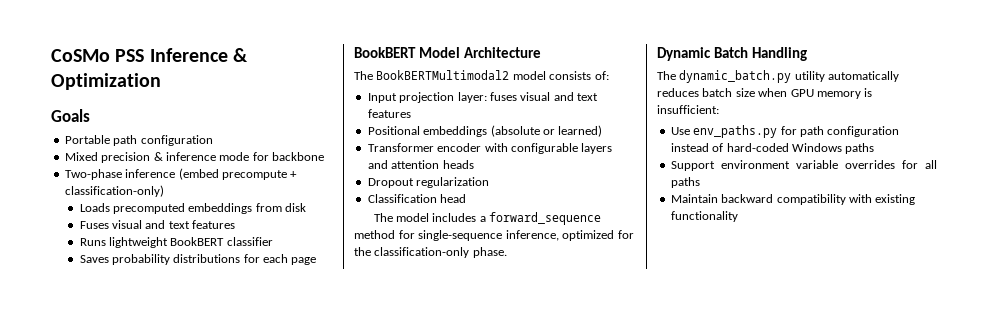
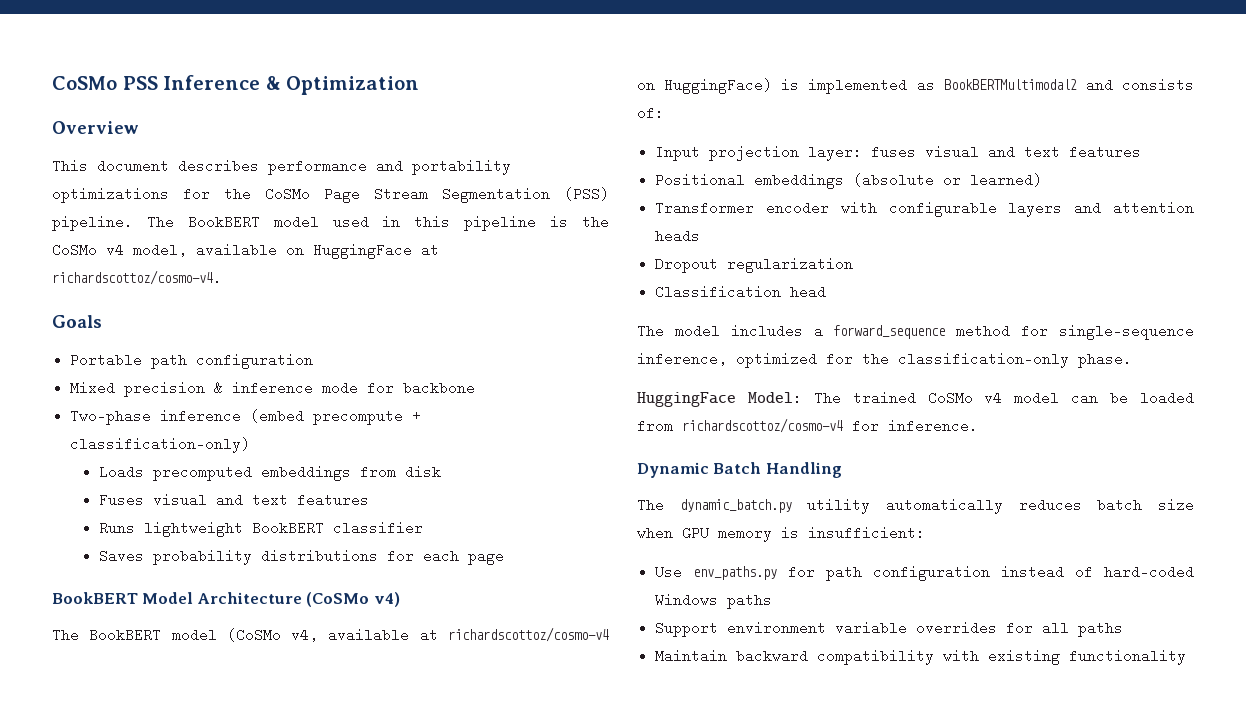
(161, 81) none -> [52,121,139,134] [52,159,511,175] [52,187,609,203] [52,215,610,231] [52,243,439,259] [52,270,222,285] // Overview // This document describes performance and portability optimizations for the CoSMo Page Stream Segmentation (PSS) pipeline. The BookBERT model used in this pipeline is the CoSMo v4 model, available on HuggingFace at richardscottoz/cosmo-v4.
[354,70,546,80] // The BookBERTMultimodal2 model -> [306,592,400,607] [52,627,609,642] [637,78,1113,94] (CoSMo v4) // The BookBERT model (CoSMo v4, available at richardscottoz/cosmo-v4 on HuggingFace) is implemented as BookBERTMultimodal2 and
(507, 252) none -> [637,391,1194,407] [637,418,978,433] // HuggingFace Model: The trained CoSMo v4 model can be loaded from richardscottoz/cosmo-v4 for inference.

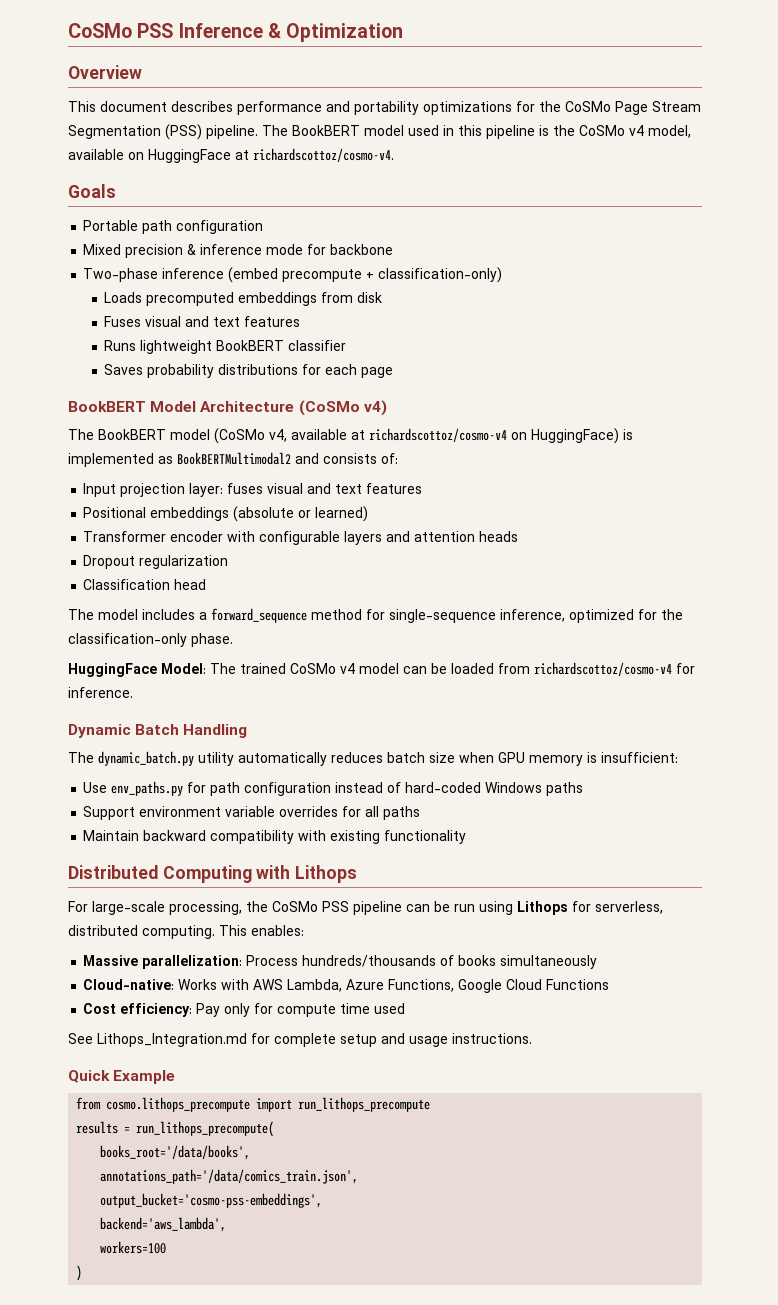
(1187, 657) none -> [68,865,358,883] [68,901,663,915] [68,925,304,939] [83,955,598,969] [83,979,610,993] [83,1003,406,1017] [68,1033,532,1047] [68,1070,176,1084] [76,1097,431,1112] [76,1121,275,1137] [100,1145,251,1160] [100,1169,359,1184] [100,1193,323,1208] [100,1217,227,1232] [100,1241,167,1254] [76,1265,83,1281] // Distributed Computing with Lithops // For large-scale processing, the CoSMo PSS pipeline can be run using Lithops for serverless, distributed computing. This enables: // Massive parallelization: Process hundreds/thousands of books simultaneously // Cloud-native: Works with AWS Lambda, Azure Functions, Google Cloud Functions // Cost efficiency: Pay only for compute time used // See Lithops_Integration.md for complete setup and usage instructions. // Quick Example // from cosmo.lithops_precompute import run_lithops_precompute // results = run_lithops_precompute( // books_root='/data/books', // annotations_path='/data/comics_train.json', // output_bucket='cosmo-pss-embeddings', // backend='aws_lambda', // workers=100 // )

